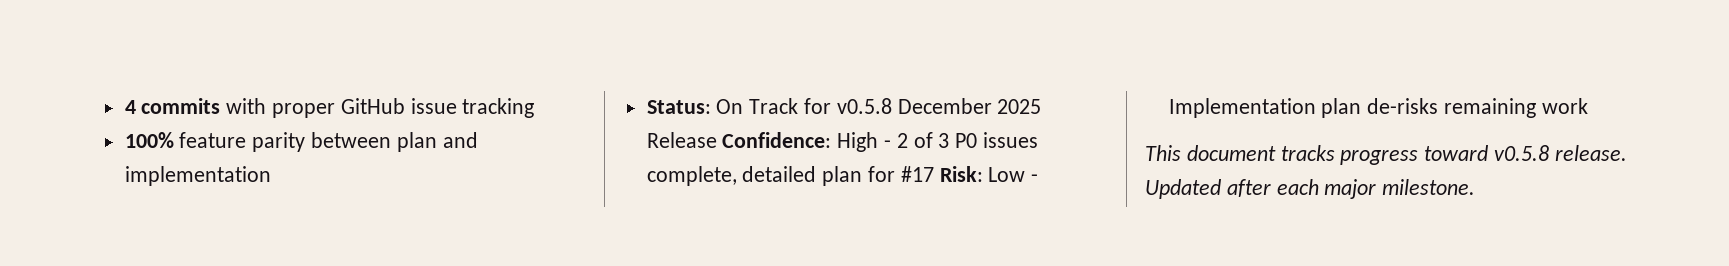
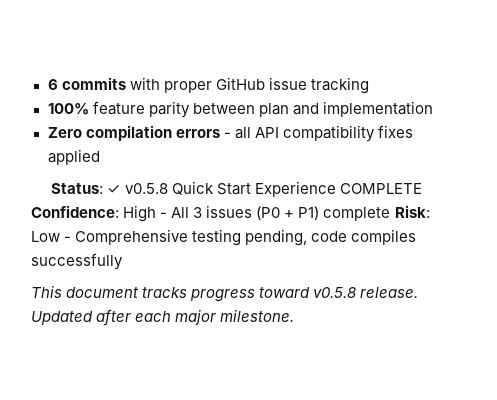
[124,100,136,114] 4 -> [47,79,58,90] 6
[646,98,1042,114] [646,132,1039,152] [646,166,1039,186] [1168,98,1588,118] Status: On Track for v0.5.8 December 2025 Release Confidence: High - 2 of 3 P0 issues complete, detailed plan for #17 Risk: Low - Implementation plan de-risks remaining work -> [47,125,413,142] [47,149,100,165] [51,181,422,197] [31,205,430,222] [31,229,417,246] [31,253,123,270] Zero compilation errors - all API compatibility fixes applied // Status: ✓ v0.5.8 Quick Start Experience COMPLETE Confidence: High - All 3 issues (P0 + P1) complete Risk: Low - Comprehensive testing pending, code compiles successfully

